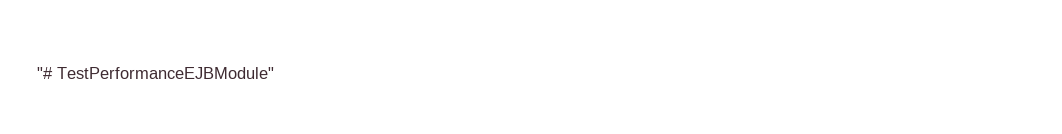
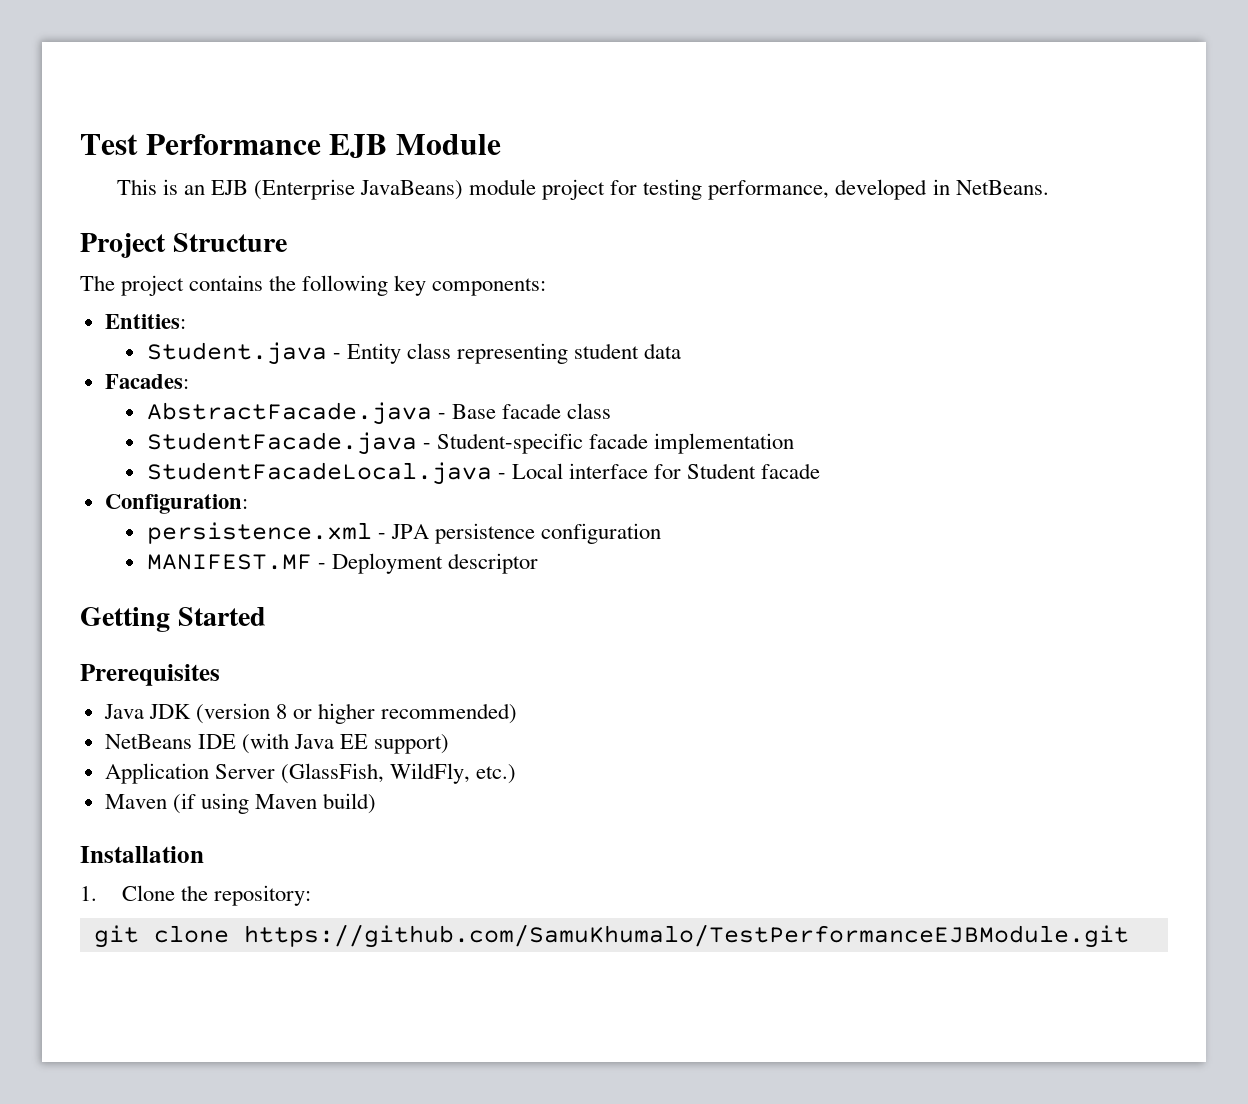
[37,67,274,79] "# TestPerformanceEJBModule" -> [80,134,501,159] [116,179,1049,200] [80,233,287,258] [80,275,547,296] [104,314,186,329] [146,342,682,365] [104,374,189,389] [146,402,612,425] [146,432,795,455] [146,462,821,485] [104,494,248,514] [146,522,662,544] [146,553,538,574] [80,607,266,632] [80,664,220,686] [103,703,518,724] [104,733,450,754] [104,763,517,784] [104,793,377,814] [80,846,204,863] [80,885,312,906] [93,924,1129,948] Test Performance EJB Module // This is an EJB (Enterprise JavaBeans) module project for testing performance, developed in NetBeans. // Project Structure // The project contains the following key components: // Entities: // Student.java - Entity class representing student data // Facades: // AbstractFacade.java - Base facade class // StudentFacade.java - Student-specific facade implementation // StudentFacadeLocal.java - Local interface for Student facade // Configuration: // persistence.xml - JPA persistence configuration // MANIFEST.MF - Deployment descriptor // Getting Started // Prerequisites // Java JDK (version 8 or higher recommended) // NetBeans IDE (with Java EE support) // Application Server (GlassFish, WildFly, etc.) // Maven (if using Maven build) // Installation // 1. Clone the repository: // git clone https://github.com/SamuKhumalo/TestPerformanceEJBModule.git

